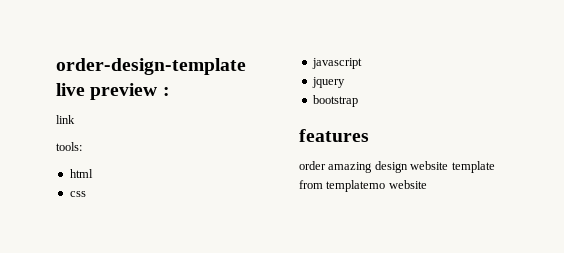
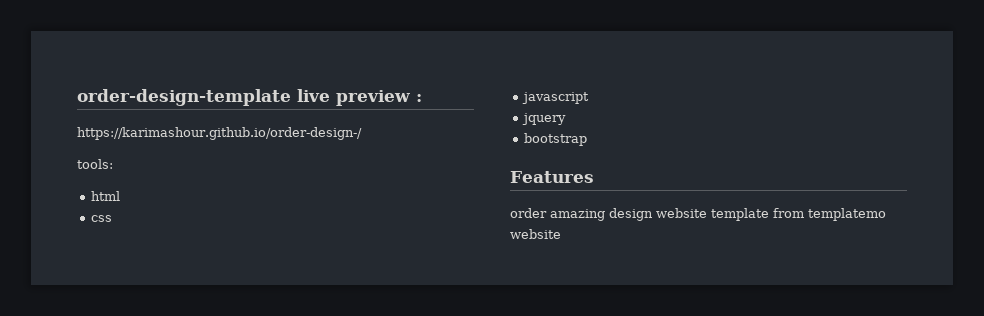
[56,115,75,124] link -> [77,127,362,140] https://karimashour.github.io/order-design-/
[299,129,369,142] features -> [510,171,594,183] Features

